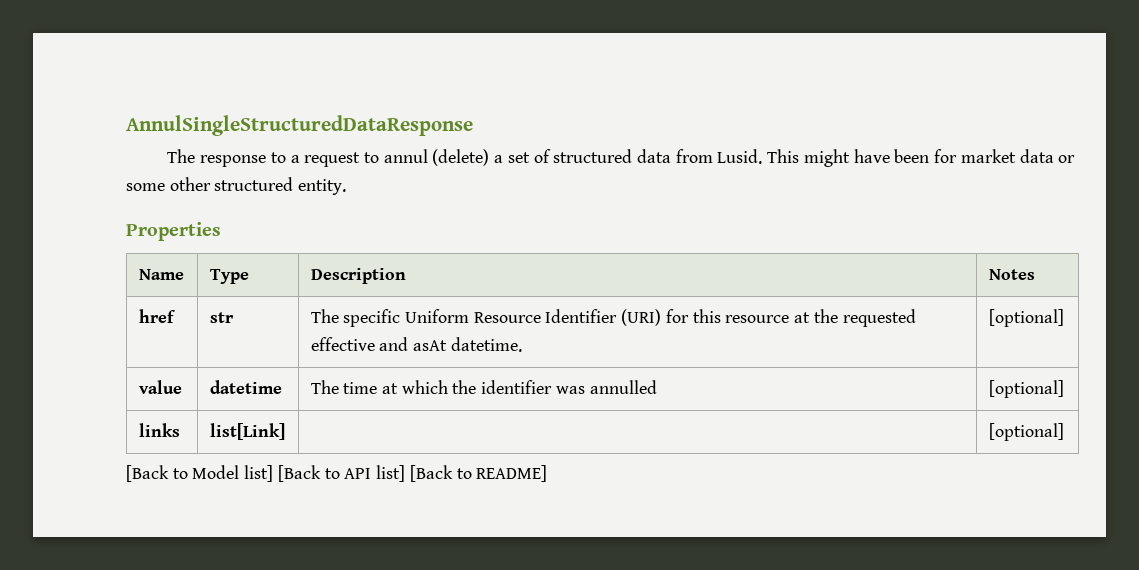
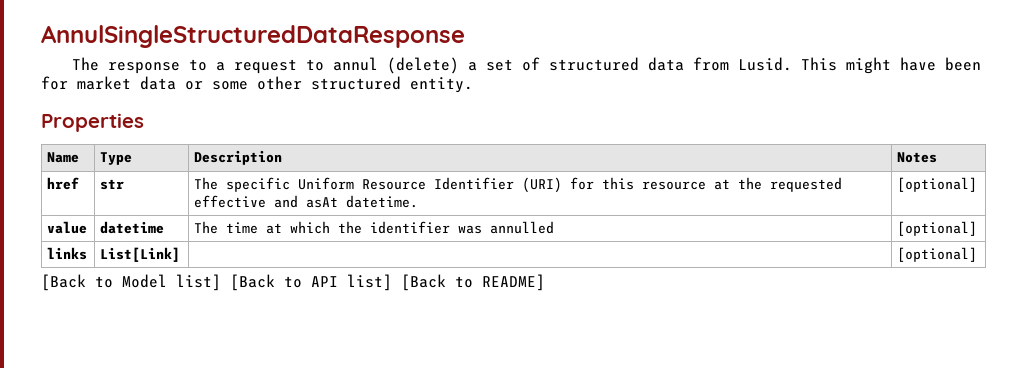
[209,423,285,440] list[Link] -> [100,247,181,262] List[Link]

